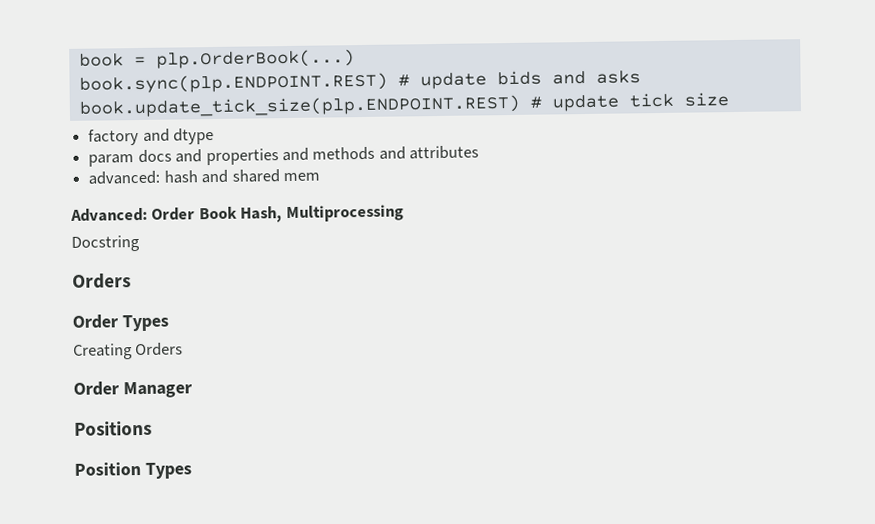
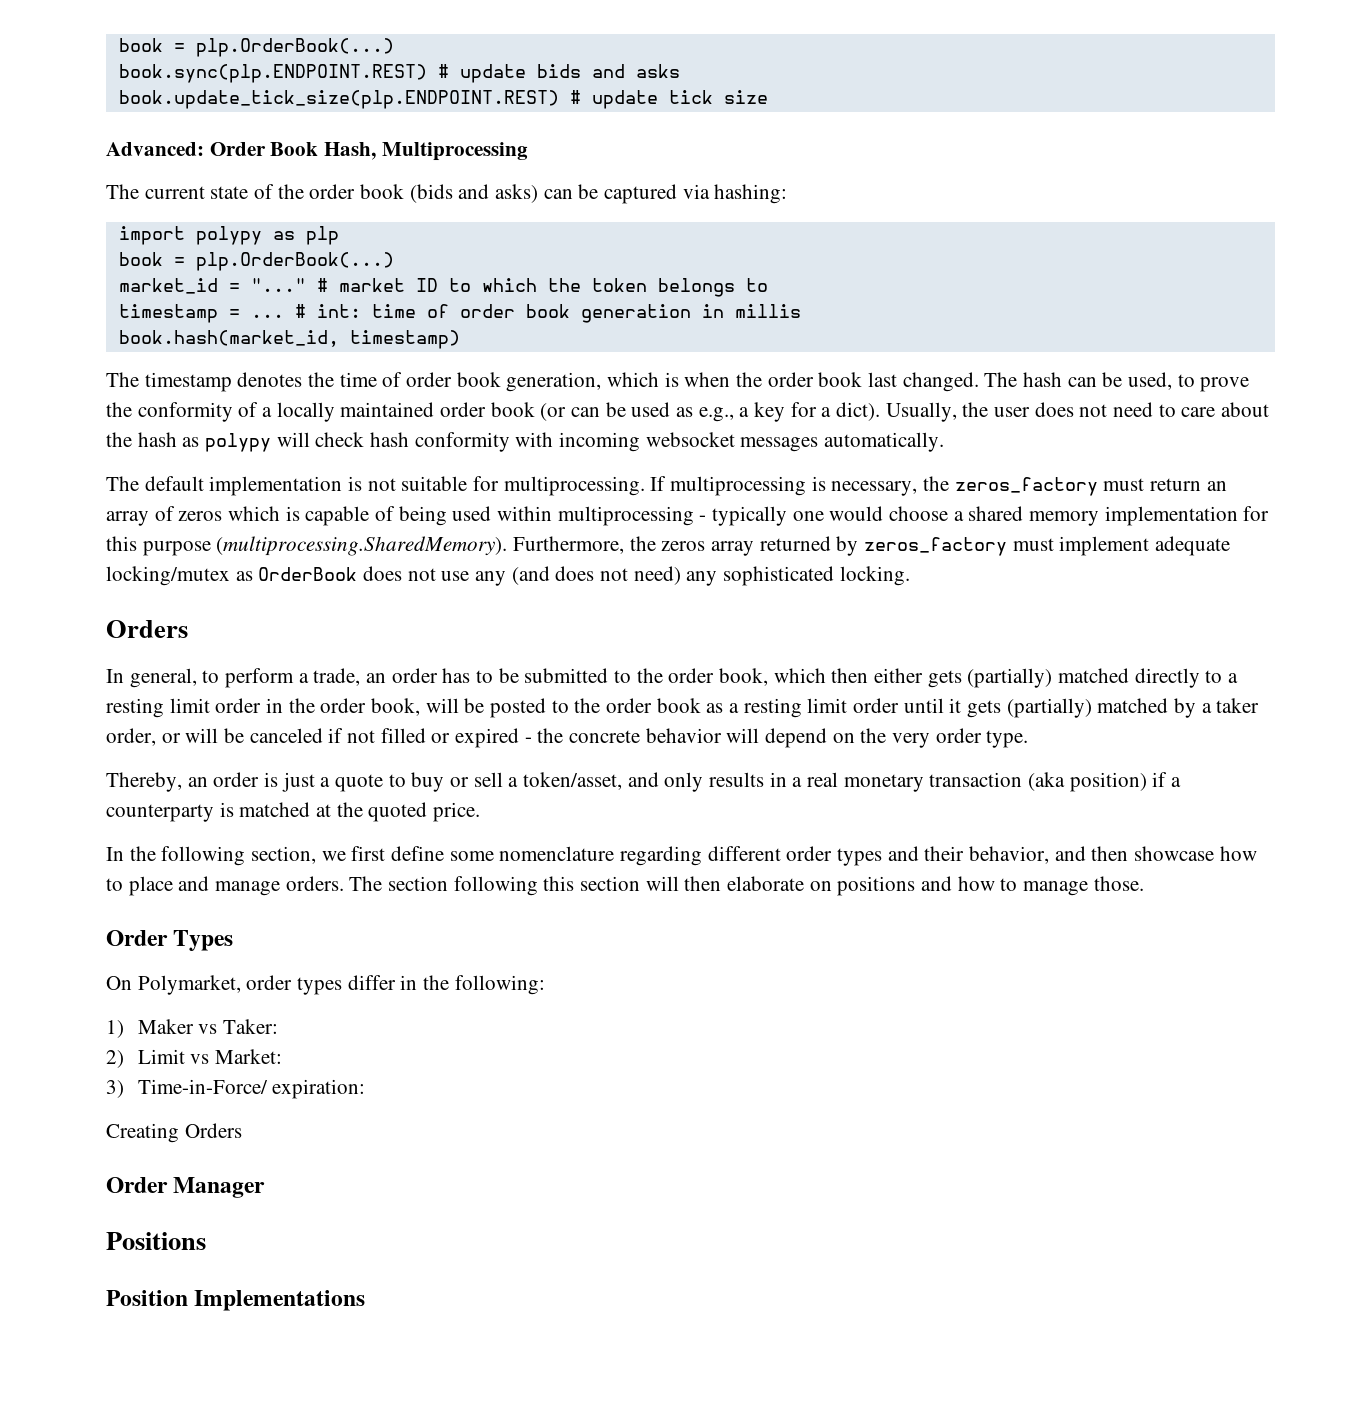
[88,127,215,146] [88,145,480,167] [88,169,320,185] // factory and dtype // param docs and properties and methods and attributes // advanced: hash and shared mem -> (768, 97) none
[71,235,140,252] [72,273,131,289] [72,314,169,332] Docstring // Orders // Order Types -> [106,184,788,204] [118,226,339,245] [118,252,394,271] [118,278,768,297] [118,304,801,323] [118,330,460,349] [106,372,1250,392] [106,402,1270,422] [106,432,945,452] [106,476,1227,496] [106,506,1270,526] [106,536,1231,556] [106,566,910,586] [106,620,188,638] [106,668,1239,688] [106,698,1260,718] [106,728,1029,748] [106,772,1182,792] [106,802,481,822] [106,846,1257,866] [106,876,1144,896] [106,930,234,951] [106,975,545,995] [106,1019,279,1038] [106,1049,283,1068] [106,1079,366,1099] The current state of the order book (bids and asks) can be captured via hashing: // import polypy as plp // book = plp.OrderBook(...) // market_id = "..." # market ID to which the token belongs to // timestamp = ... # int: time of order book generation in millis // book.hash(market_id, timestamp) // The timestamp denotes the time of order book generation, which is when the order book last changed. The hash can be used, to prove the conformity of a locally maintained order book (or can be used as e.g., a key for a dict). Usually, the user does not need to care about the hash as polypy will check hash conformity with incoming websocket messages automatically. // The default implementation is not suitable for multiprocessing. If multiprocessing is necessary, the zeros_factory must return an array of zeros which is capable of being used within multiprocessing - typically one would choose a shared memory implementation for this purpose (multiprocessing.SharedMemory). Furthermore, the zeros array returned by zeros_factory must implement adequate locking/mutex as OrderBook does not use any (and does not need) any sophisticated locking. // Orders // In general, to perform a trade, an order has to be submitted to the order book, which then either gets (partially) matched directly to a resting limit order in the order book, will be posted to the order book as a resting limit order until it gets (partially) matched by a taker order, or will be canceled if not filled or expired - the concrete behavior will depend on the very order type. // Thereby, an order is just a quote to buy or sell a token/asset, and only results in a real monetary transaction (aka position) if a counterparty is matched at the quoted price. // In the following section, we first define some nomenclature regarding different order types and their behavior, and then showcase how to place and manage orders. The section following this section will then elaborate on positions and how to manage those. // Order Types // On Polymarket, order types differ in the following: // 1) Maker vs Taker: // 2) Limit vs Market: // 3) Time-in-Force/ expiration:
[144,462,192,479] Types -> [194,1290,366,1311] Implementations

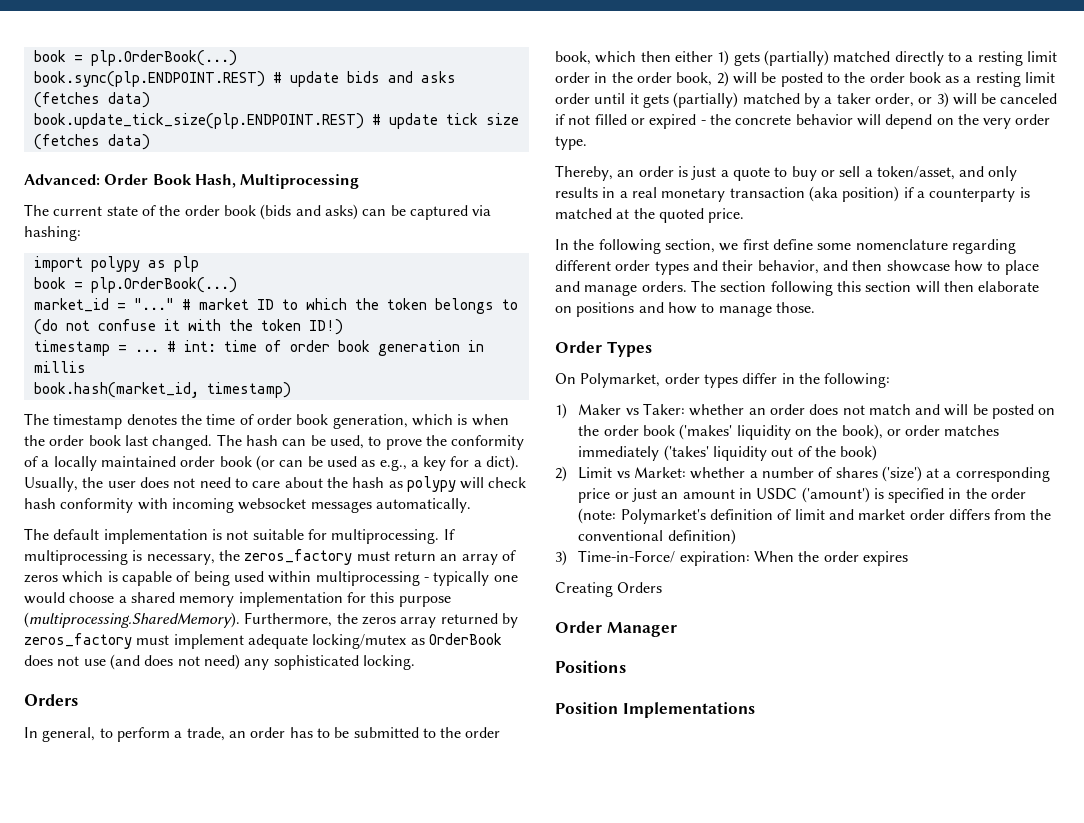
(680, 71) none -> [33,92,150,108] (fetches data)
(768, 97) none -> [33,134,150,150] (fetches data)
(768, 285) none -> [33,319,343,335] (do not confuse it with the token ID!)
[475,571,507,586] any -> (106, 662) none
(924, 675) none -> [717,50,730,66] 1)
(421, 707) none -> [716,71,729,87] 2)
(181, 738) none -> [936,92,949,108] 3)
[106,1049,283,1068] // 2) Limit vs Market: -> [689,404,1056,419] [578,424,1000,440] [578,445,878,461] [555,466,1050,482] [578,487,1027,503] [578,508,1052,524] [578,529,736,545] whether an order does not match and will be posted on the order book ('makes' liquidity on the book), or order matches immediately ('takes' liquidity out of the book) // 2) Limit vs Market: whether a number of shares ('size') at a corresponding price or just an amount in USDC ('amount') is specified in the order (note: Polymarket's definition of limit and market order differs from the conventional definition)
(366, 1089) none -> [753,551,908,566] When the order expires

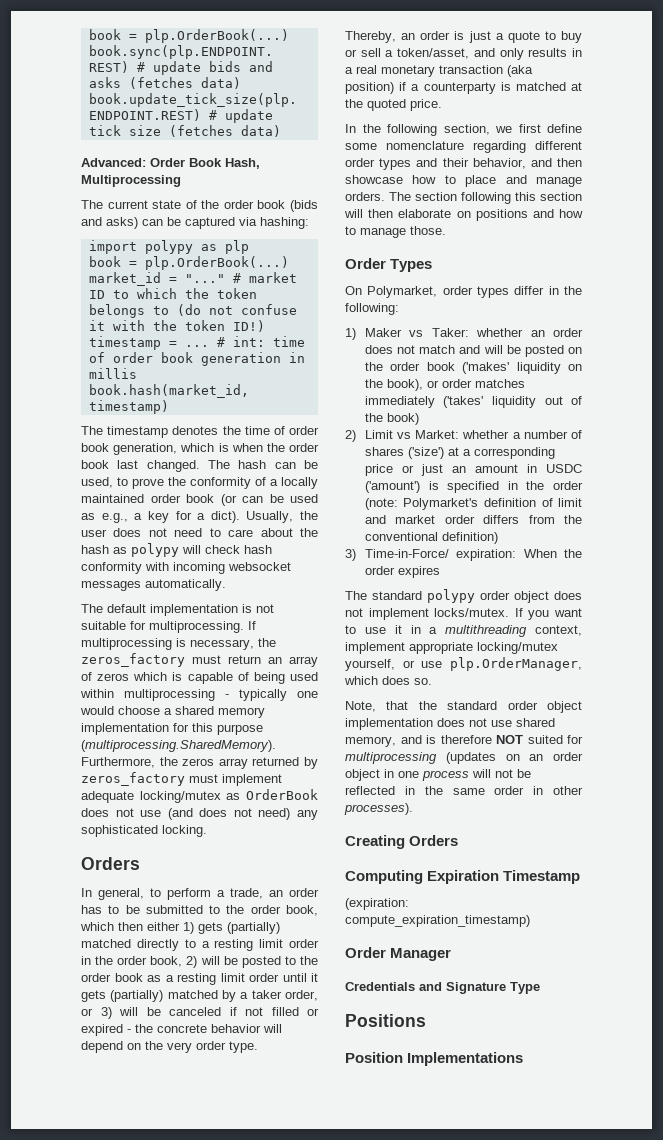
[555,582,663,597] [555,621,677,637] Creating Orders // Order Manager -> [345,589,582,603] [345,608,582,620] [345,625,582,637] [345,642,558,654] [345,657,582,671] [344,676,432,685] [345,701,582,713] [345,718,555,730] [345,735,583,747] [345,752,583,764] [345,769,531,781] [345,786,583,795] [344,803,413,815] [345,835,459,849] [345,870,581,884] [345,898,409,910] [345,915,530,927] [345,947,452,961] [345,982,540,994] The standard polypy order object does not implement locks/mutex. If you want to use it in a multithreading context, implement appropriate locking/mutex yourself, or use plp.OrderManager, which does so. // Note, that the standard order object implementation does not use shared memory, and is therefore NOT suited for multiprocessing (updates on an order object in one process will not be reflected in the same order in other processes). // Creating Orders // Computing Expiration Timestamp // (expiration: compute_expiration_timestamp) // Order Manager // Credentials and Signature Type

